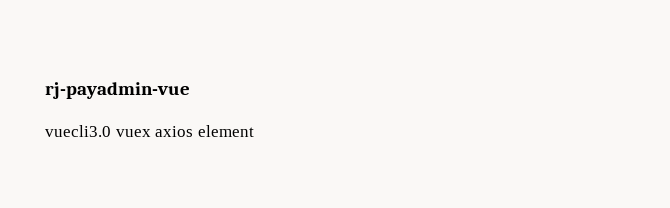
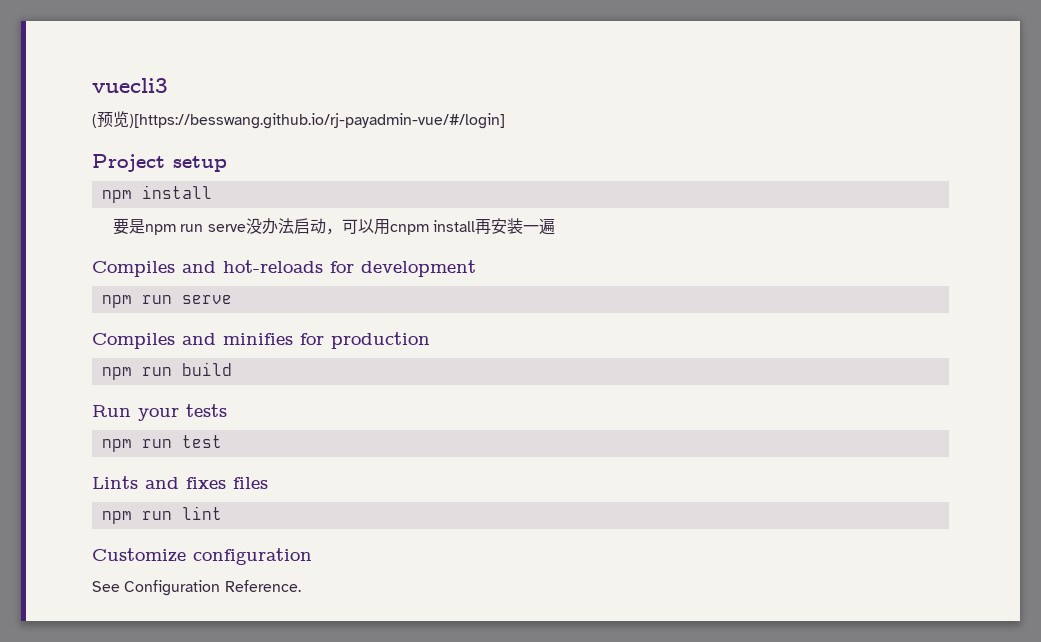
[45,82,190,99] [45,125,254,137] rj-payadmin-vue // vuecli3.0 vuex axios element -> [92,78,168,93] [92,111,505,129] [92,154,227,172] [101,185,212,203] [112,218,555,235] [92,260,476,277] [101,295,232,308] [92,332,430,349] [101,362,232,380] [92,404,227,421] [101,435,222,452] [92,476,268,489] [101,506,222,524] [92,548,312,565] [92,580,301,596] vuecli3 // (预览)[https://besswang.github.io/rj-payadmin-vue/#/login] // Project setup // npm install // 要是npm run serve没办法启动，可以用cnpm install再安装一遍 // Compiles and hot-reloads for development // npm run serve // Compiles and minifies for production // npm run build // Run your tests // npm run test // Lints and fixes files // npm run lint // Customize configuration // See Configuration Reference.

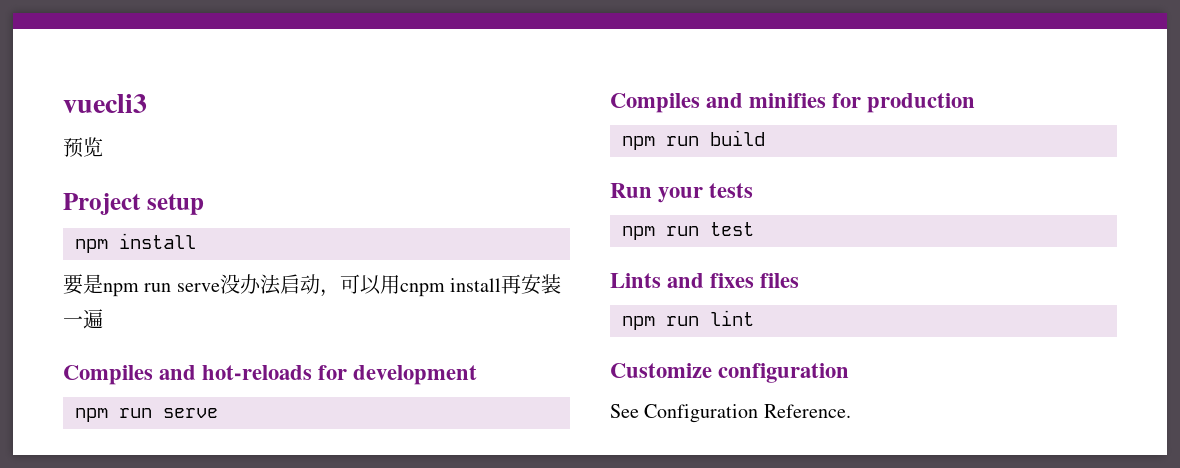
[92,114,97,128] ( -> (147, 103) none
[129,113,505,129] )[https://besswang.github.io/rj-payadmin-vue/#/login] -> (103, 147) none

